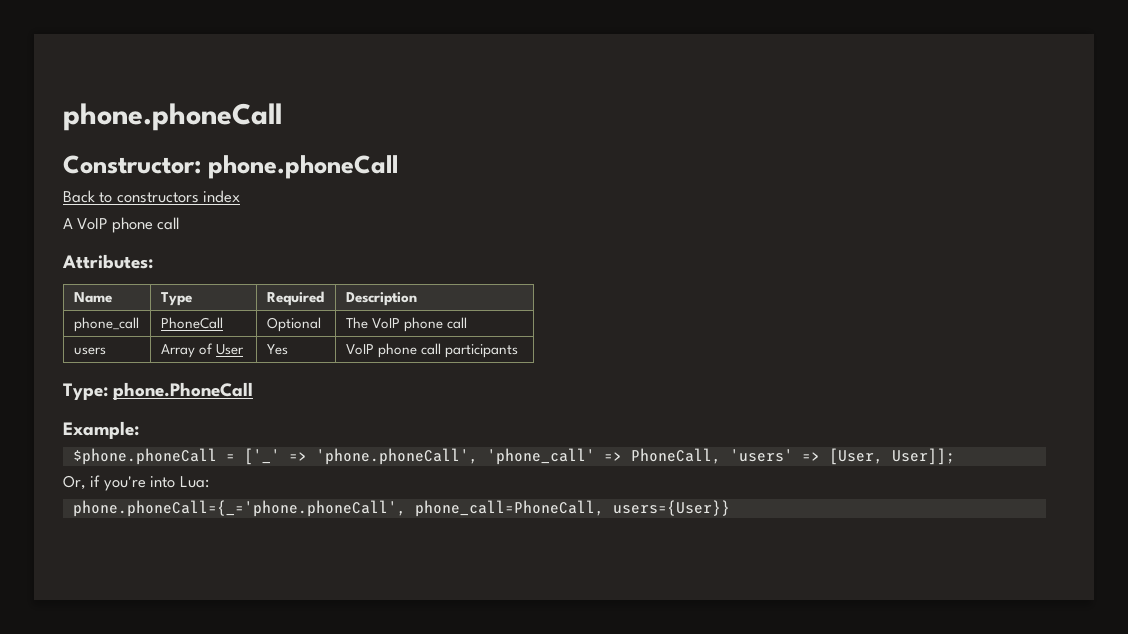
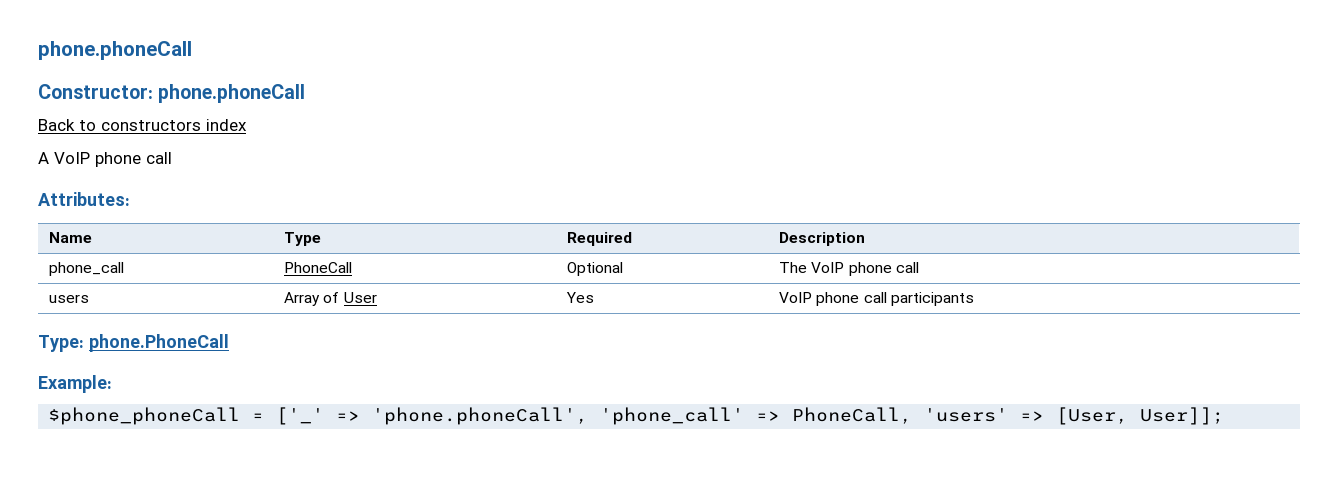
[72,448,217,465] $phone.phoneCall -> [48,407,241,425] $phone_phoneCall
[63,475,209,491] [72,500,730,517] // Or, if you're into Lua: // phone.phoneCall={_='phone.phoneCall', phone_call=PhoneCall, users={User}} -> (1225, 416) none

